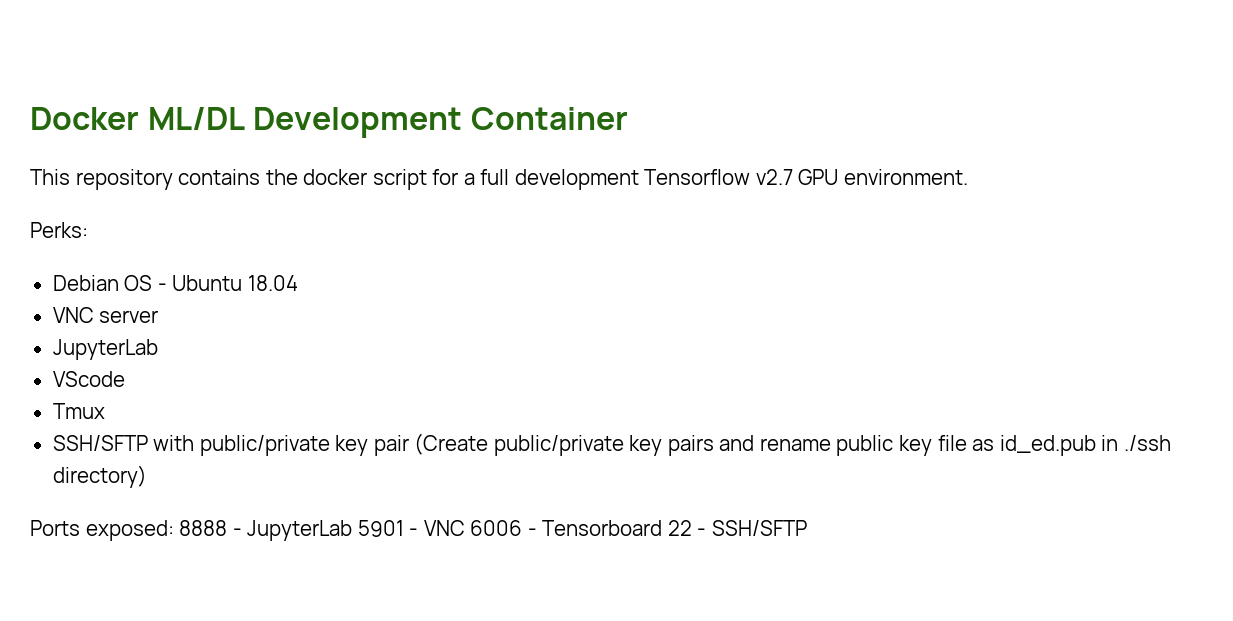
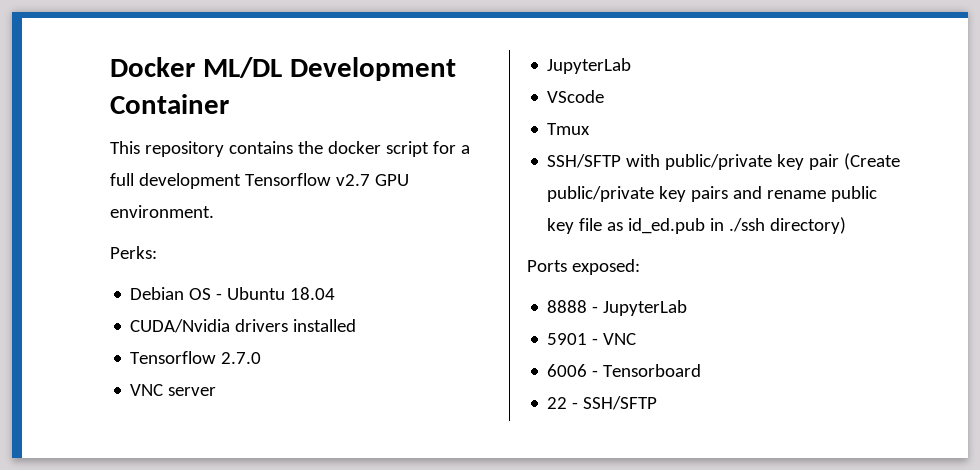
(298, 283) none -> [130,319,357,333] [130,351,262,364] // CUDA/Nvidia drivers installed // Tensorflow 2.7.0
(174, 530) none -> (640, 267) //
(353, 530) none -> (688, 308) //
(465, 528) none -> (637, 339) //
(663, 528) none -> (702, 370) //

